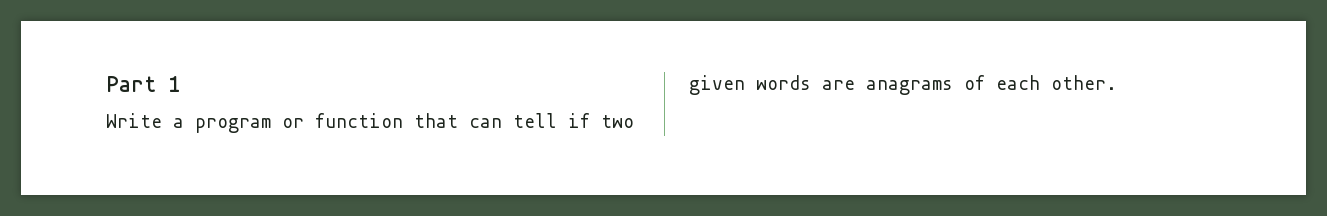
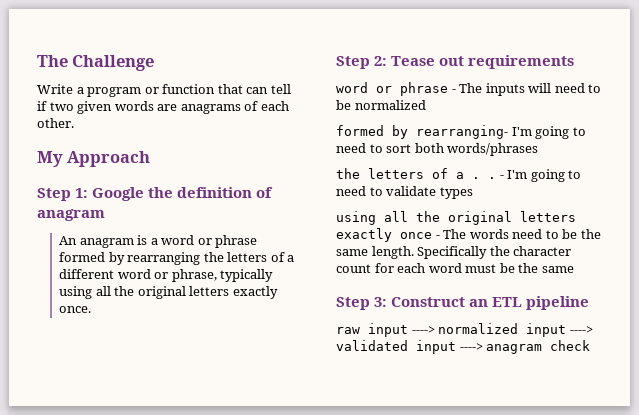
[106,76,180,92] Part 1 -> [37,55,155,71] The Challenge
(1117, 82) none -> [37,151,151,167] [37,187,274,201] [37,209,105,221] [59,235,258,248] [59,252,295,265] [59,269,274,282] [59,286,278,299] [59,306,92,313] [336,55,575,69] [336,82,602,96] [336,100,426,110] [336,125,586,139] [336,143,539,156] [336,168,582,182] [336,186,473,199] [336,211,576,225] [336,228,601,242] [336,246,572,259] [336,263,574,273] [336,296,590,310] [336,323,593,337] [336,340,591,354] // My Approach // Step 1: Google the definition of anagram // An anagram is a word or phrase formed by rearranging the letters of a different word or phrase, typically using all the original letters exactly once. // Step 2: Tease out requirements // word or phrase - The inputs will need to be normalized // formed by rearranging- I'm going to need to sort both words/phrases // the letters of a . . - I'm going to need to validate types // using all the original letters exactly once - The words need to be the same length. Specifically the character count for each word must be the same // Step 3: Construct an ETL pipeline // raw input ----> normalized input ----> validated input ----> anagram check

